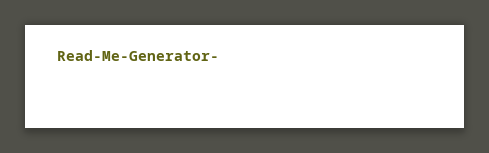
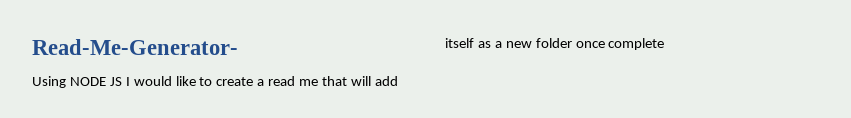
(219, 55) none -> [32,76,398,88] [445,38,665,50] // Using NODE JS I would like to create a read me that will add itself as a new folder once complete

